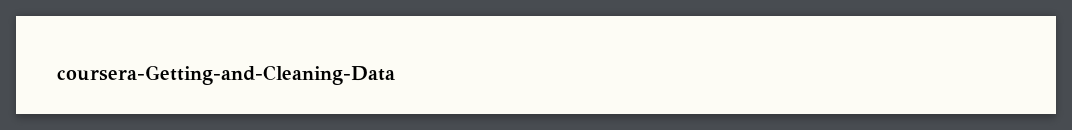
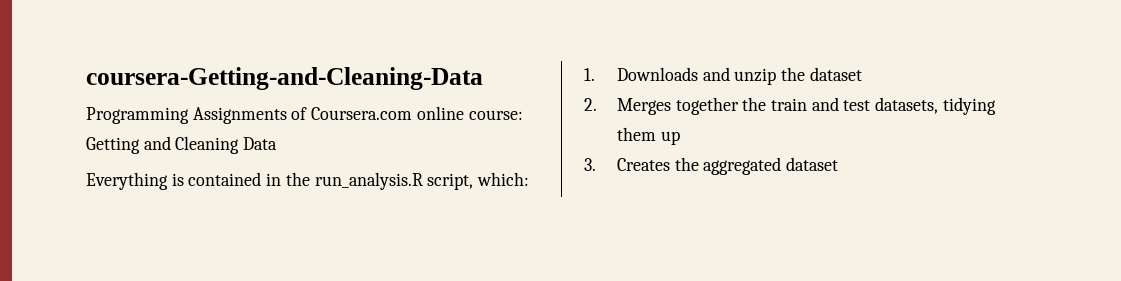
(395, 75) none -> [86,106,523,124] [86,136,278,154] [86,172,530,190] [584,67,862,85] [584,97,996,115] [616,127,680,145] [584,157,839,175] // Programming Assignments of Coursera.com online course: Getting and Cleaning Data // Everything is contained in the run_analysis.R script, which: // 1. Downloads and unzip the dataset // 2. Merges together the train and test datasets, tidying them up // 3. Creates the aggregated dataset

